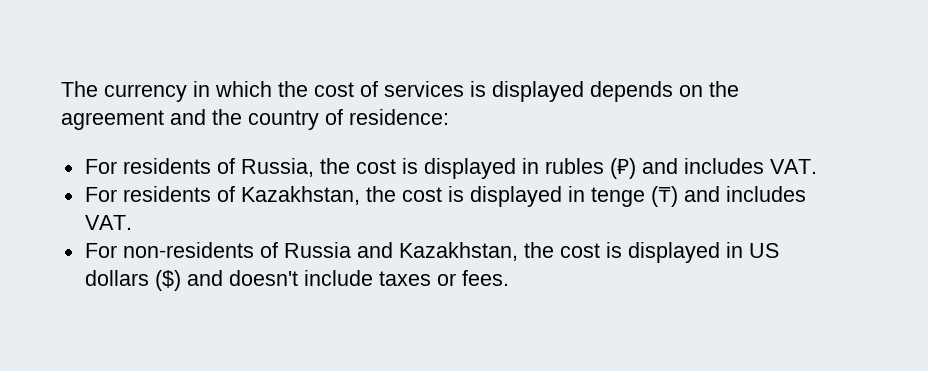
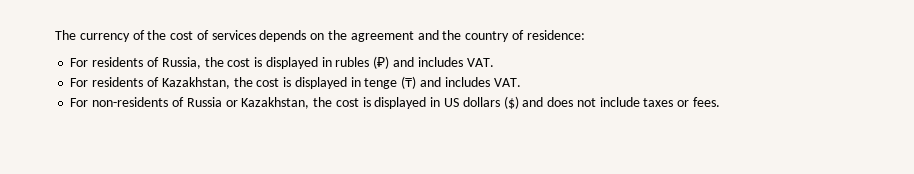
[193,81,272,97] in which -> [132,30,145,40] of
[470,81,584,102] is displayed -> (256, 35) none
[356,242,393,258] and -> [225,100,238,107] or
[228,270,298,286] doesn't -> [547,97,596,107] does not

